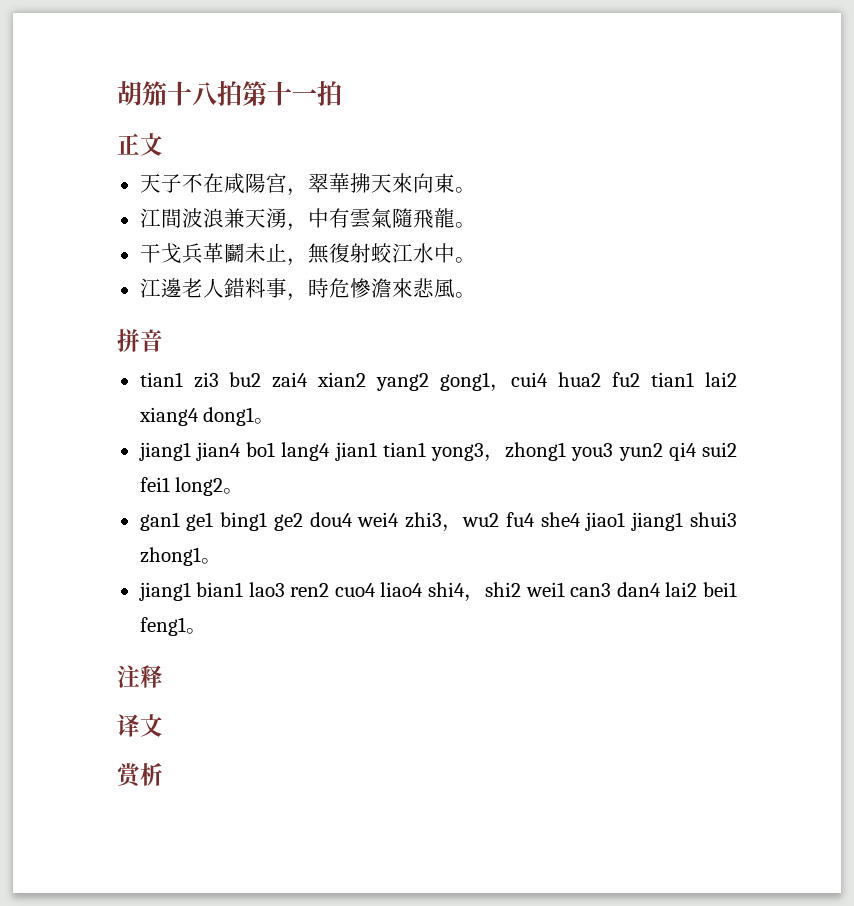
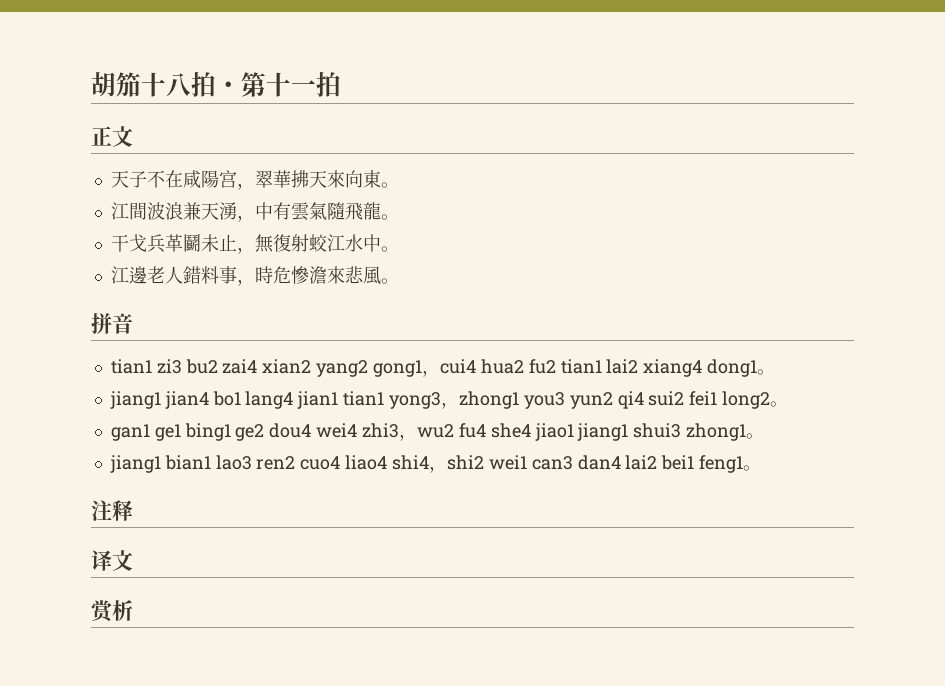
(242, 93) none -> [216,81,241,94] ・

